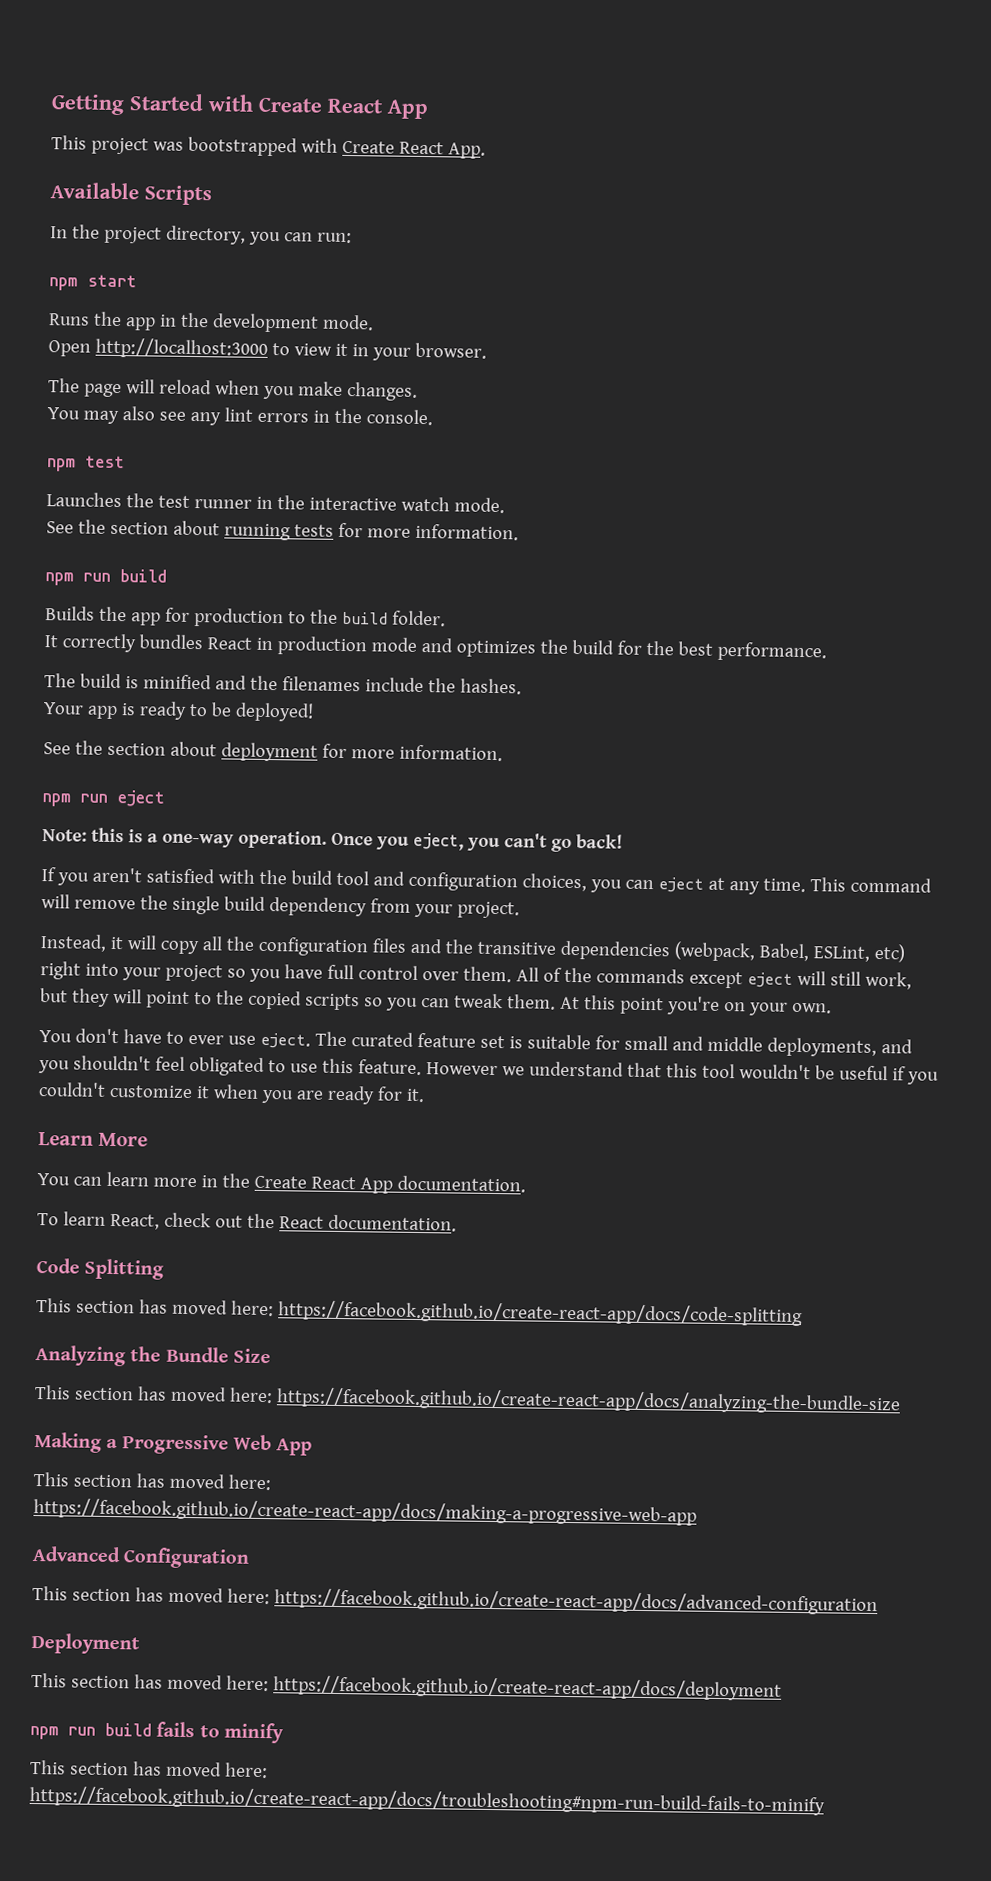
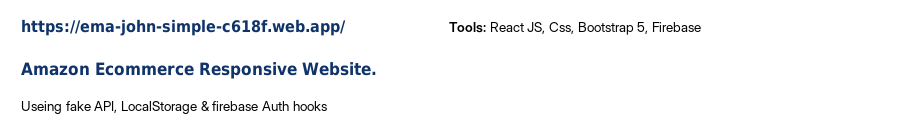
[51,93,428,120] [51,135,486,159] [50,182,212,206] [50,224,352,246] [49,274,137,291] [49,311,374,333] [48,337,487,361] [48,378,418,401] [47,406,433,426] [47,455,125,472] [46,492,505,514] [46,519,519,541] [45,569,167,586] [45,606,446,628] [44,633,827,662] [44,673,522,695] [43,701,314,722] [43,740,503,762] [42,790,165,807] [42,827,623,852] [41,867,932,895] [41,894,520,919] [40,934,905,963] [40,961,912,990] [40,988,832,1016] [39,1028,913,1057] [38,1055,939,1085] [38,1082,425,1105] [38,1132,148,1147] [37,1171,526,1194] [37,1211,457,1232] [36,1258,165,1280] [36,1298,803,1327] [35,1345,271,1367] [34,1385,901,1415] [34,1432,313,1456] [33,1472,271,1491] [33,1498,697,1526] [32,1545,251,1569] [32,1585,878,1616] [31,1632,140,1655] [31,1672,782,1701] [30,1721,284,1744] [30,1759,268,1779] [29,1785,825,1816] Getting Started with Create React App // This project was bootstrapped with Create React App. // Available Scripts // In the project directory, you can run: // npm start // Runs the app in the development mode. // Open http://localhost:3000 to view it in your browser. // The page will reload when you make changes. // You may also see any lint errors in the console. // npm test // Launches the test runner in the interactive watch mode. // See the section about running tests for more information. // npm run build // Builds the app for production to the build folder. // It correctly bundles React in production mode and optimizes the build for the best performance. // The build is minified and the filenames include the hashes. // Your app is ready to be deployed! // See the section about deployment for more information. // npm run eject // Note: this is a one-way operation. Once you eject, you can't go back! // If you aren't satisfied with the build tool and configuration choices, you can eject at any time. This command will remove the single build dependency from your project. // Instead, it will copy all the configuration files and the transitive dependencies (webpack, Babel, ESLint, etc) right into your project so you have full control over them. All of the commands except eject will still work, but they will point to the copied scripts so you can tweak them. At this point you're on your own. // You don't have to ever use eject. The curated feature set is suitable for small and middle deployments, and you shouldn't feel obligated to use this feature. However we understand that this tool wouldn't be useful if you couldn't customize it when you are ready for it. // Learn More // You can learn more in the Create React App documentation. // To learn React, check out the React documentation. // Code Splitting // This section has moved here: https://facebook.github.io/create-react-app/docs/code-splitting // Analyzing the Bundle Size // This section has moved here: https://facebook.github.io/create-react-app/docs/analyzing-the-bundle-size // Making a Progressive Web App // This section has moved here: https://facebook.github.io/create-react-app/docs/making-a-progressive-web-app // Advanced Configuration // This section has moved here: https://facebook.github.io/create-react-app/docs/advanced-configuration // Deployment // This section has moved here: https://facebook.github.io/create-react-app/docs/deployment // npm run build fails to minify // This section has moved here: https://facebook.github.io/create-react-app/docs/troubleshooting#npm-run-build-fails-to-minify -> [21,19,346,36] [21,62,377,79] [21,101,327,114] [449,22,701,35] https://ema-john-simple-c618f.web.app/ // Amazon Ecommerce Responsive Website. // Useing fake API, LocalStorage & firebase Auth hooks // Tools: React JS, Css, Bootstrap 5, Firebase

